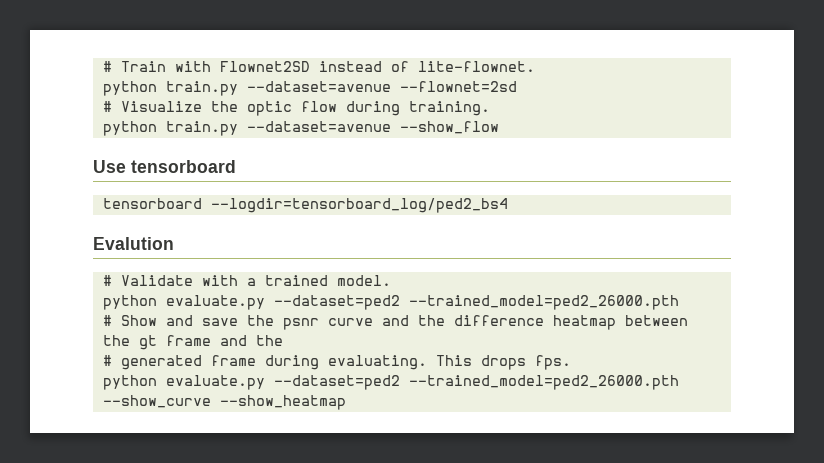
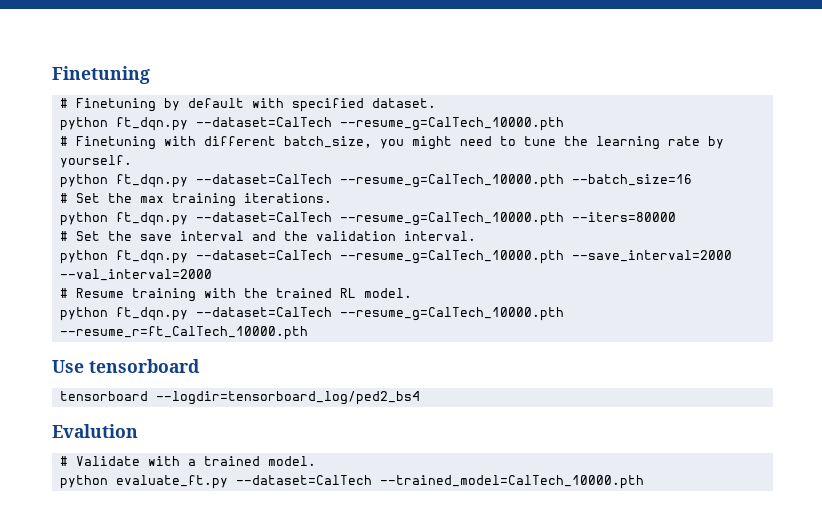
[103,61,536,72] [103,81,518,96] [103,101,491,116] [103,121,500,136] # Train with Flownet2SD instead of lite-flownet. // python train.py --dataset=avenue --flownet=2sd // # Visualize the optic flow during training. // python train.py --dataset=avenue --show_flow -> [52,66,150,84] [59,98,436,112] [59,117,564,131] [59,136,724,150] [59,155,132,168] [59,174,692,188] [59,193,332,207] [59,212,676,226] [59,231,476,241] [59,250,732,264] [59,269,212,281] [59,288,412,302] [59,307,564,321] [59,326,308,340] Finetuning // # Finetuning by default with specified dataset. // python ft_dqn.py --dataset=CalTech --resume_g=CalTech_10000.pth // # Finetuning with different batch_size, you might need to tune the learning rate by yourself. // python ft_dqn.py --dataset=CalTech --resume_g=CalTech_10000.pth --batch_size=16 // # Set the max training iterations. // python ft_dqn.py --dataset=CalTech --resume_g=CalTech_10000.pth --iters=80000 // # Set the save interval and the validation interval. // python ft_dqn.py --dataset=CalTech --resume_g=CalTech_10000.pth --save_interval=2000 --val_interval=2000 // # Resume training with the trained RL model. // python ft_dqn.py --dataset=CalTech --resume_g=CalTech_10000.pth --resume_r=ft_CalTech_10000.pth
[166,295,680,310] [103,315,689,330] [103,335,284,350] [103,355,572,370] [103,375,680,390] [103,395,347,410] evaluate.py --dataset=ped2 --trained_model=ped2_26000.pth // # Show and save the psnr curve and the difference heatmap between the gt frame and the // # generated frame during evaluating. This drops fps. // python evaluate.py --dataset=ped2 --trained_model=ped2_26000.pth --show_curve --show_heatmap -> [115,475,644,489] evaluate_ft.py --dataset=CalTech --trained_model=CalTech_10000.pth

